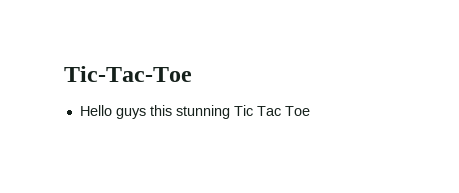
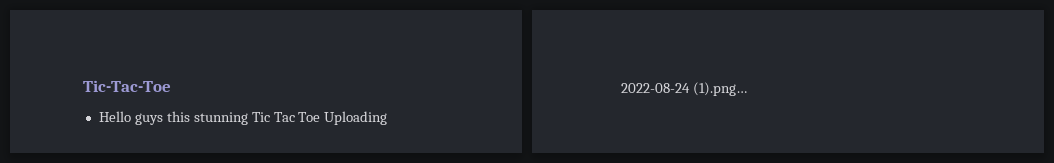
(310, 111) none -> [324,111,388,125] [620,82,747,96] Uploading 2022-08-24 (1).png…

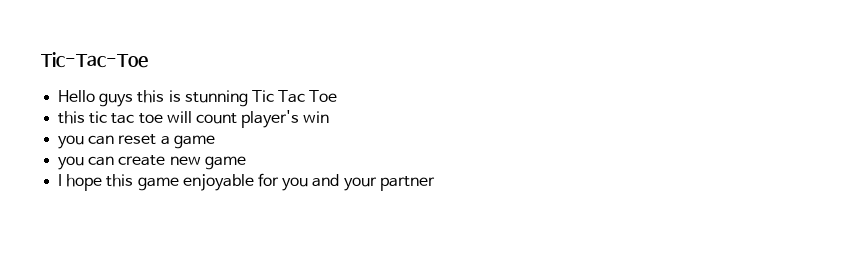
(190, 116) none -> [168,90,181,102] is
[324,111,388,125] [620,82,747,96] Uploading 2022-08-24 (1).png… -> [58,110,330,128] [58,134,215,149] [58,155,246,170] [58,173,435,191] // this tic tac toe will count player's win // you can reset a game // you can create new game // I hope this game enjoyable for you and your partner

